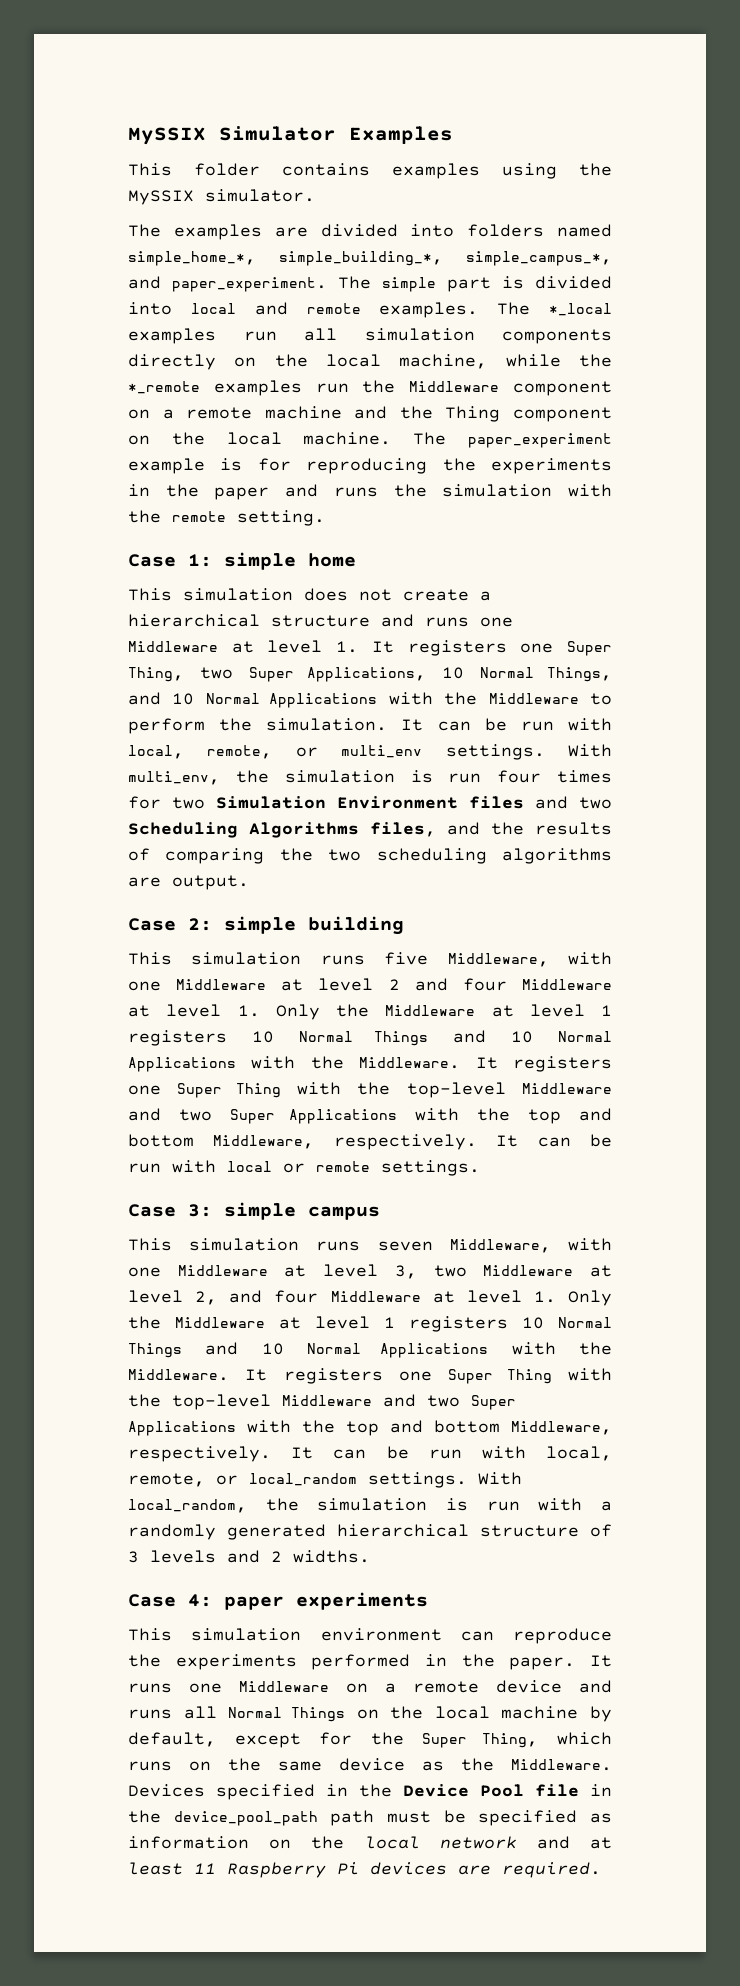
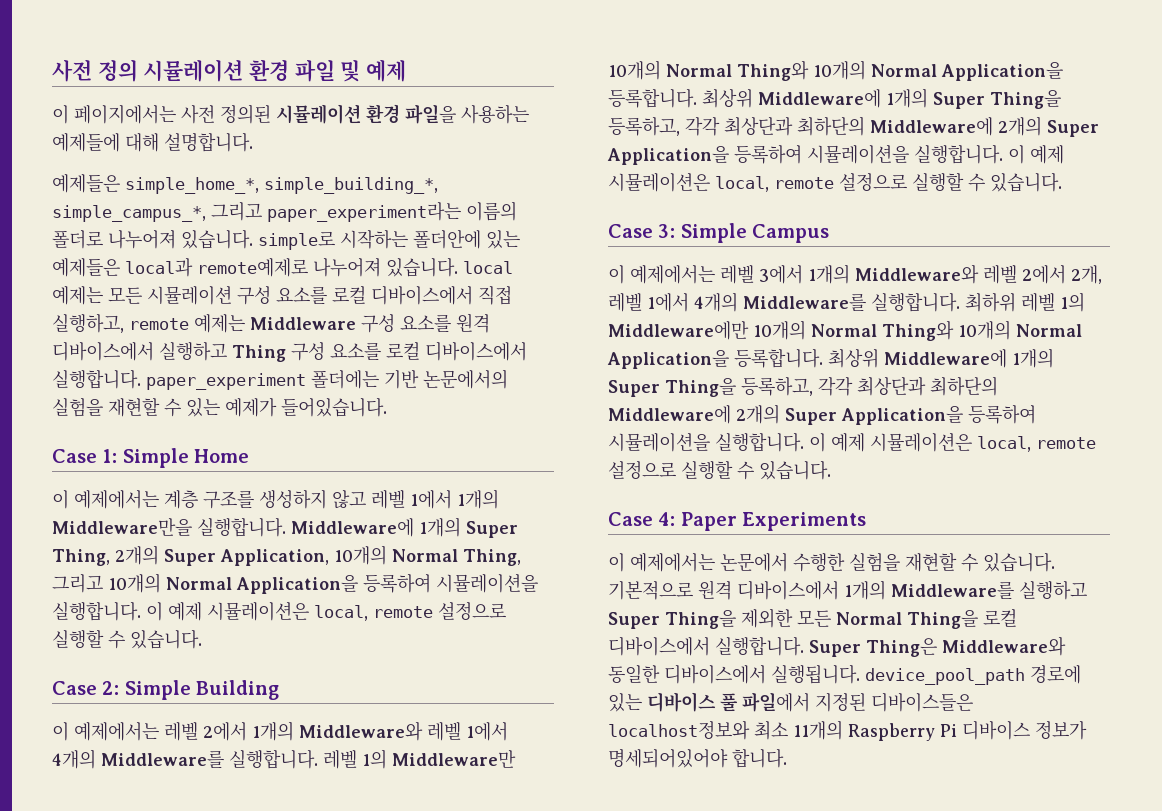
[128,126,453,145] [128,163,612,179] [128,189,315,205] [128,224,612,240] [128,251,612,266] [128,276,612,292] [128,302,612,318] [128,328,612,344] [128,354,612,370] [128,380,612,396] [128,406,612,422] [128,432,612,448] [128,458,612,474] [128,484,612,500] [128,510,325,526] [128,552,356,570] [128,588,491,601] [128,614,513,627] [128,640,612,656] [128,667,612,682] [128,692,612,708] [128,718,613,734] [128,744,612,760] [128,770,612,785] [128,796,612,809] [128,822,612,838] [128,848,612,864] [128,875,249,890] [128,916,404,935] [128,952,612,967] [128,978,612,991] [128,1004,612,1020] [128,1030,612,1046] [128,1056,612,1072] [128,1082,612,1098] [128,1108,612,1124] [128,1134,612,1150] [128,1160,480,1176] [128,1202,380,1220] [128,1238,612,1253] [128,1264,612,1279] [128,1290,612,1306] [128,1316,612,1332] [128,1342,612,1358] [128,1368,612,1384] [128,1394,516,1410] [128,1420,612,1436] [128,1446,612,1462] [128,1472,522,1488] [128,1498,612,1513] [128,1524,612,1540] [128,1550,370,1563] [128,1592,428,1610] [128,1628,612,1644] [128,1654,612,1670] [128,1680,612,1693] [128,1706,612,1722] [128,1732,612,1748] [128,1758,612,1771] [128,1784,612,1800] [128,1810,612,1826] [128,1836,612,1849] [128,1862,601,1878] MySSIX Simulator Examples // This folder contains examples using the MySSIX simulator. // The examples are divided into folders named simple_home_*, simple_building_*, simple_campus_*, and paper_experiment. The simple part is divided into local and remote examples. The *_local examples run all simulation components directly on the local machine, while the *_remote examples run the Middleware component on a remote machine and the Thing component on the local machine. The paper_experiment example is for reproducing the experiments in the paper and runs the simulation with the remote setting. // Case 1: simple home // This simulation does not create a hierarchical structure and runs one Middleware at level 1. It registers one Super Thing, two Super Applications, 10 Normal Things, and 10 Normal Applications with the Middleware to perform the simulation. It can be run with local, remote, or multi_env settings. With multi_env, the simulation is run four times for two Simulation Environment files and two Scheduling Algorithms files, and the results of comparing the two scheduling algorithms are output. // Case 2: simple building // This simulation runs five Middleware, with one Middleware at level 2 and four Middleware at level 1. Only the Middleware at level 1 registers 10 Normal Things and 10 Normal Applications with the Middleware. It registers one Super Thing with the top-level Middleware and two Super Applications with the top and bottom Middleware, respectively. It can be run with local or remote settings. // Case 3: simple campus // This simulation runs seven Middleware, with one Middleware at level 3, two Middleware at level 2, and four Middleware at level 1. Only the Middleware at level 1 registers 10 Normal Things and 10 Normal Applications with the Middleware. It registers one Super Thing with the top-level Middleware and two Super Applications with the top and bottom Middleware, respectively. It can be run with local, remote, or local_random settings. With local_random, the simulation is run with a randomly generated hierarchical structure of 3 levels and 2 widths. // Case 4: paper experiments // This simulation environment can reproduce the experiments performed in the paper. It runs one Middleware on a remote device and runs all Normal Things on the local machine by default, except for the Super Thing, which runs on the same device as the Middleware. Devices specified in the Device Pool file in the device_pool_path path must be specified as information on the local network and at least 11 Raspberry Pi devices are required. -> [52,59,407,82] [52,104,529,124] [52,132,253,152] [52,174,438,194] [52,201,517,222] [52,229,520,250] [52,257,513,277] [52,285,512,305] [52,313,490,333] [52,341,527,362] [52,369,508,390] [52,397,387,417] [52,448,250,468] [52,489,499,509] [52,517,518,538] [52,545,521,566] [52,573,538,594] [52,601,506,621] [52,629,202,649] [52,680,280,700] [52,721,508,741] [52,749,516,769] [608,60,1063,81] [608,88,1061,109] [608,116,1099,137] [607,144,1064,165] [608,172,1062,192] [608,223,830,243] [608,264,1102,284] [608,292,1085,312] [608,320,1082,341] [607,348,1054,369] [608,376,998,397] [608,404,1036,425] [608,432,1096,452] [608,460,831,480] [608,512,867,531] [608,552,1055,572] [608,580,1087,600] [608,608,1017,629] [608,636,1066,657] [608,664,1081,685] [608,692,973,712] [608,720,1087,741] [608,748,787,768] 사전 정의 시뮬레이션 환경 파일 및 예제 // 이 페이지에서는 사전 정의된 시뮬레이션 환경 파일을 사용하는 예제들에 대해 설명합니다. // 예제들은 simple_home_*, simple_building_*, simple_campus_*, 그리고 paper_experiment라는 이름의 폴더로 나누어져 있습니다. simple로 시작하는 폴더안에 있는 예제들은 local과 remote예제로 나누어져 있습니다. local 예제는 모든 시뮬레이션 구성 요소를 로컬 디바이스에서 직접 실행하고, remote 예제는 Middleware 구성 요소를 원격 디바이스에서 실행하고 Thing 구성 요소를 로컬 디바이스에서 실행합니다. paper_experiment 폴더에는 기반 논문에서의 실험을 재현할 수 있는 예제가 들어있습니다. // Case 1: Simple Home // 이 예제에서는 계층 구조를 생성하지 않고 레벨 1에서 1개의 Middleware만을 실행합니다. Middleware에 1개의 Super Thing, 2개의 Super Application, 10개의 Normal Thing, 그리고 10개의 Normal Application을 등록하여 시뮬레이션을 실행합니다. 이 예제 시뮬레이션은 local, remote 설정으로 실행할 수 있습니다. // Case 2: Simple Building // 이 예제에서는 레벨 2에서 1개의 Middleware와 레벨 1에서 4개의 Middleware를 실행합니다. 레벨 1의 Middleware만 10개의 Normal Thing와 10개의 Normal Application을 등록합니다. 최상위 Middleware에 1개의 Super Thing을 등록하고, 각각 최상단과 최하단의 Middleware에 2개의 Super Application을 등록하여 시뮬레이션을 실행합니다. 이 예제 시뮬레이션은 local, remote 설정으로 실행할 수 있습니다. // Case 3: Simple Campus // 이 예제에서는 레벨 3에서 1개의 Middleware와 레벨 2에서 2개, 레벨 1에서 4개의 Middleware를 실행합니다. 최하위 레벨 1의 Middleware에만 10개의 Normal Thing와 10개의 Normal Application을 등록합니다. 최상위 Middleware에 1개의 Super Thing을 등록하고, 각각 최상단과 최하단의 Middleware에 2개의 Super Application을 등록하여 시뮬레이션을 실행합니다. 이 예제 시뮬레이션은 local, remote 설정으로 실행할 수 있습니다. // Case 4: Paper Experiments // 이 예제에서는 논문에서 수행한 실험을 재현할 수 있습니다. 기본적으로 원격 디바이스에서 1개의 Middleware를 실행하고 Super Thing을 제외한 모든 Normal Thing을 로컬 디바이스에서 실행합니다. Super Thing은 Middleware와 동일한 디바이스에서 실행됩니다. device_pool_path 경로에 있는 디바이스 풀 파일에서 지정된 디바이스들은 localhost정보와 최소 11개의 Raspberry Pi 디바이스 정보가 명세되어있어야 합니다.

